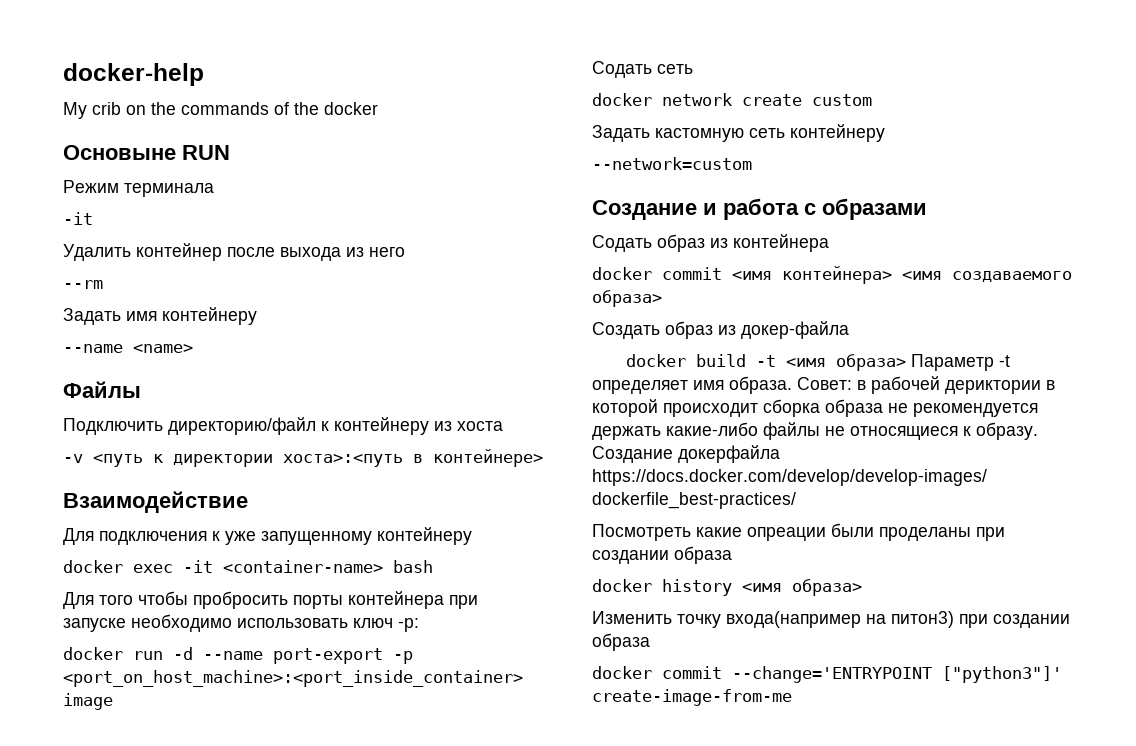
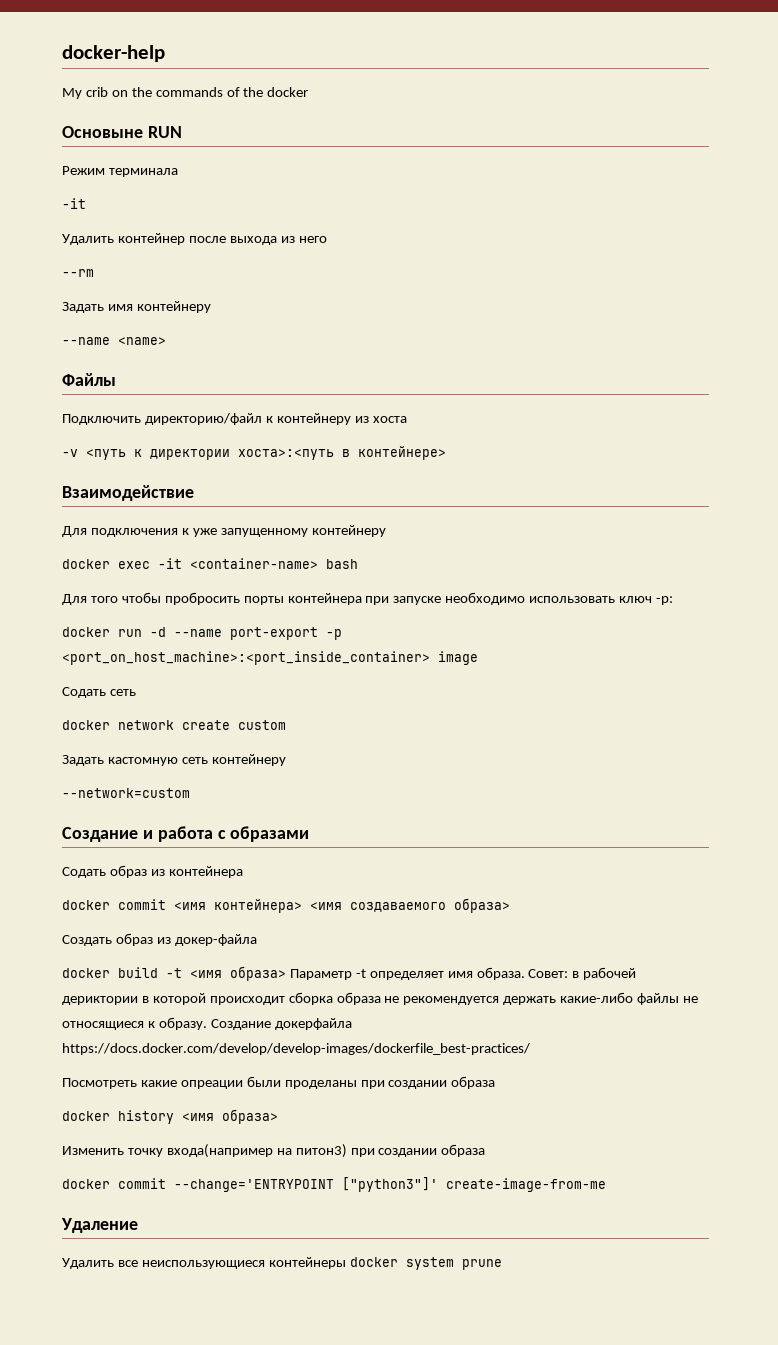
(792, 697) none -> [61,1218,138,1233] [62,1257,502,1270] // Удаление // Удалить все неиспользующиеся контейнеры docker system prune

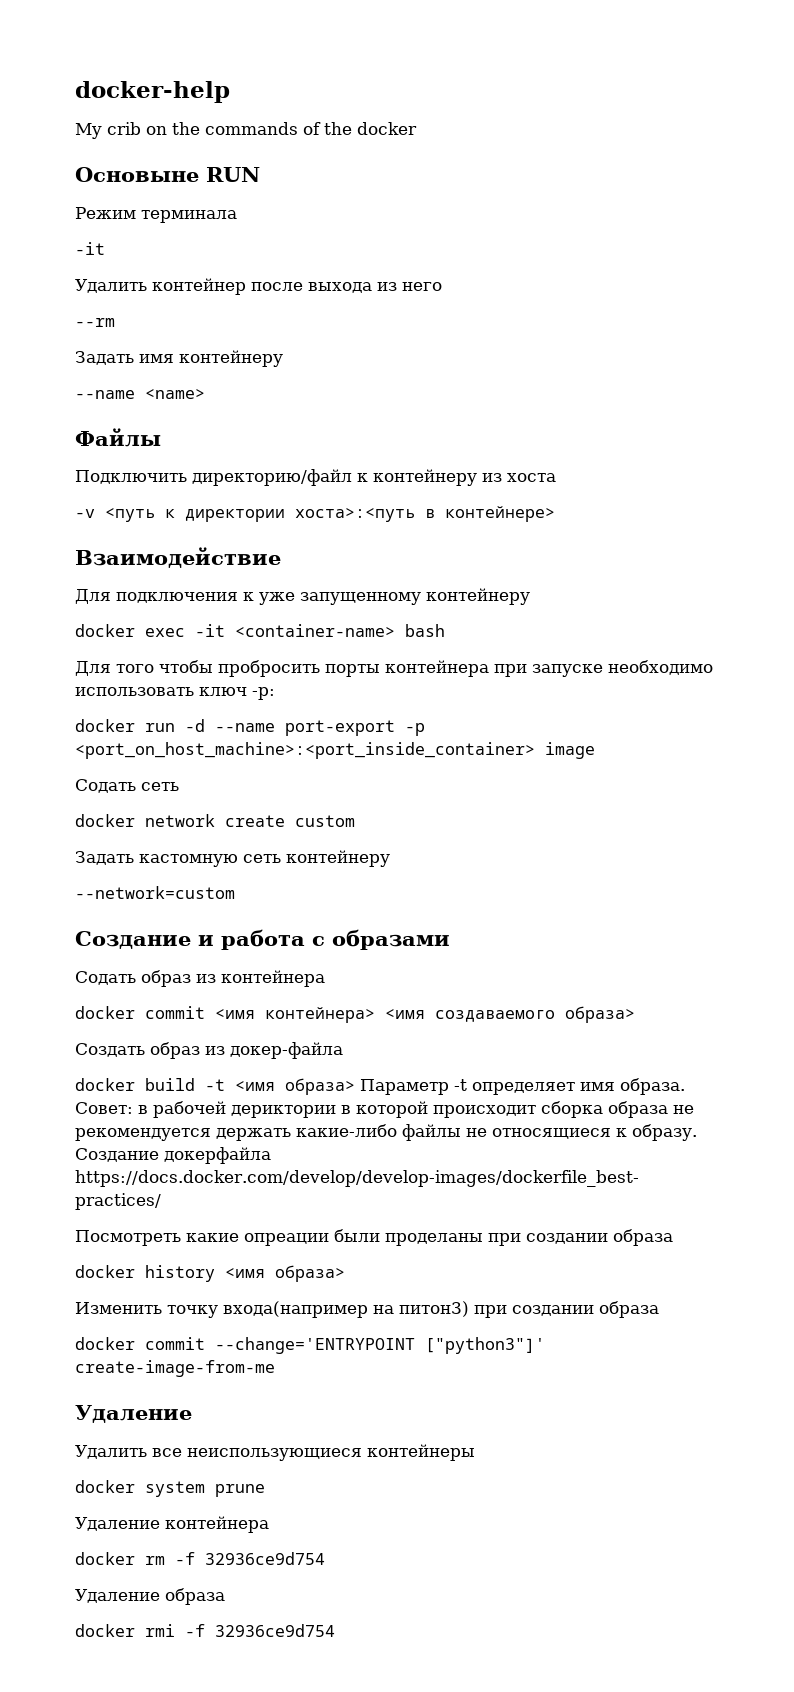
(346, 1263) none -> (475, 1452) //
(502, 1264) none -> [75,1516,269,1533] [75,1552,325,1565] [75,1588,225,1605] [75,1624,335,1637] // Удаление контейнера // docker rm -f 32936ce9d754 // Удаление образа // docker rmi -f 32936ce9d754

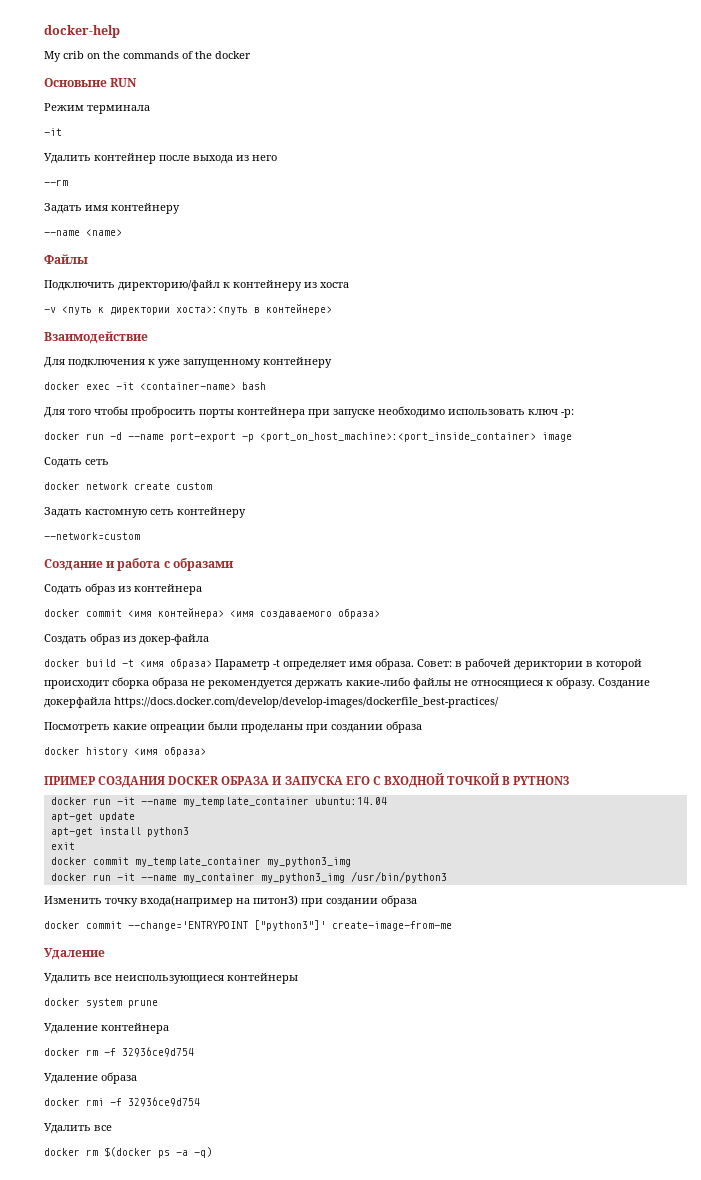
(345, 1273) none -> [44,773,570,788] [50,797,387,807] [50,812,135,822] [50,827,189,837] [50,842,75,850] [50,857,351,867] [50,871,447,883] // ПРИМЕР СОЗДАНИЯ DOCKER ОБРАЗА И ЗАПУСКА ЕГО С ВХОДНОЙ ТОЧКОЙ В PYTHON3 // docker run -it --name my_template_container ubuntu:14.04 // apt-get update // apt-get install python3 // exit // docker commit my_template_container my_python3_img // docker run -it --name my_container my_python3_img /usr/bin/python3
(335, 1630) none -> [44,1123,112,1134] [44,1147,212,1158] // Удалить все // docker rm $(docker ps -a -q)

